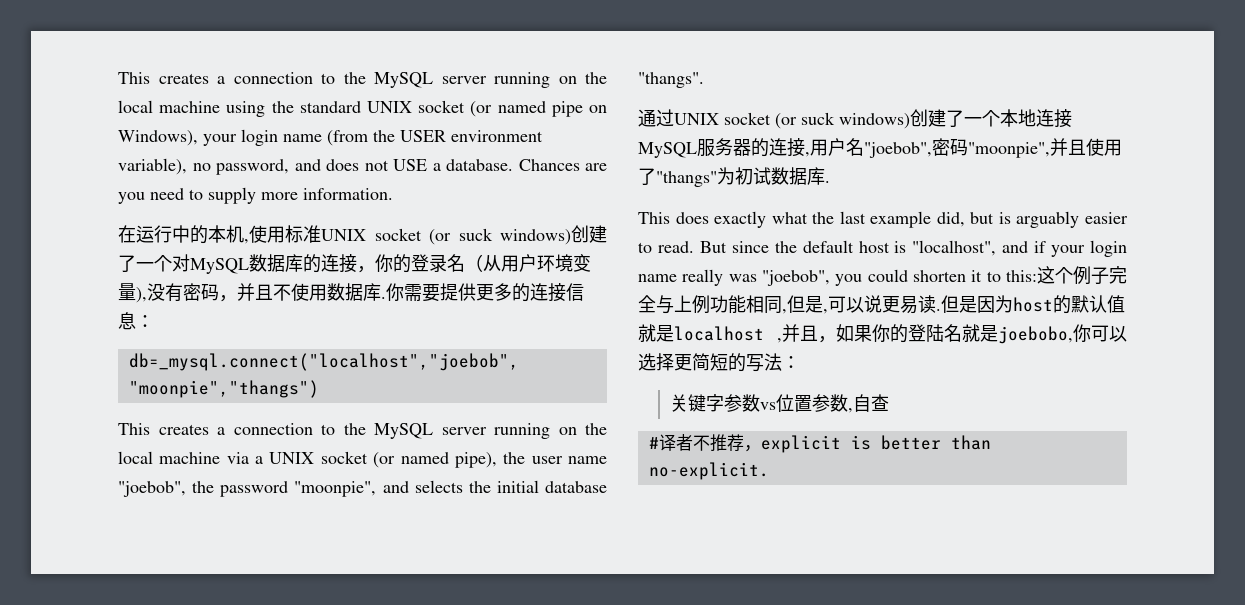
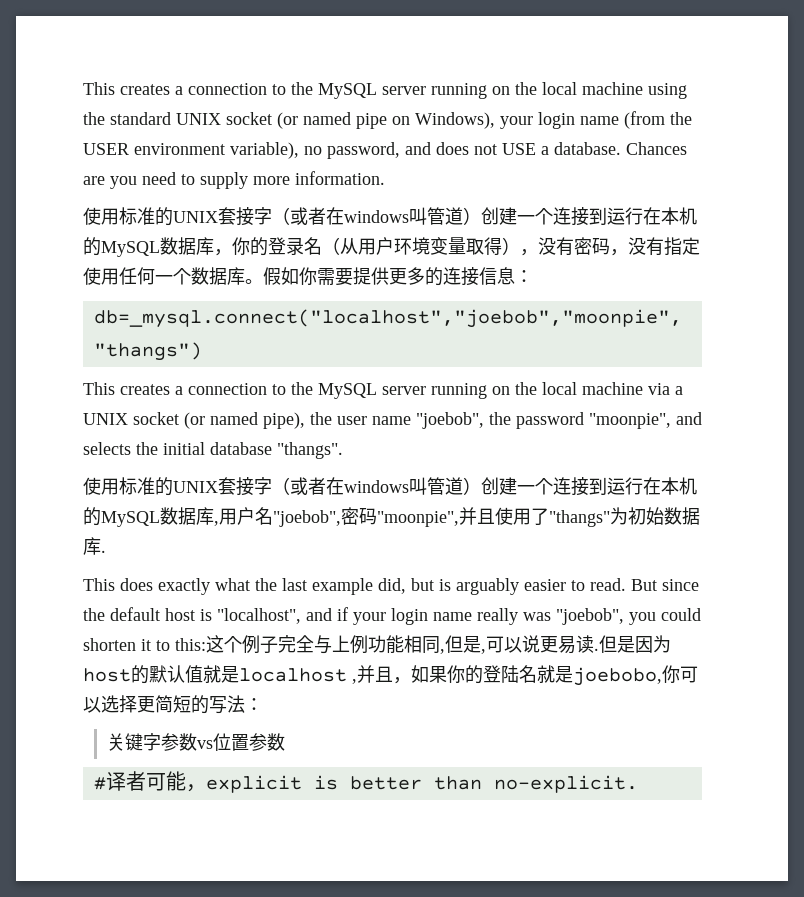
[118,225,607,245] [118,254,357,274] 在运行中的本机,使用标准UNIX socket (or suck windows)创建了一个对MySQL数据库的连接 -> [83,207,697,226] [83,237,214,257] 使用标准的UNIX套接字（或者在windows叫管道）创建一个连接到运行在本机的MySQL数据库
[136,287,147,303] ), -> [466,237,538,256] 取得），
[237,283,386,301] 并且不使用数据库. -> [628,237,700,256] [83,267,299,285] 没有指定使用任何一个数据库。假如
[638,109,1072,129] [638,138,805,158] 通过UNIX socket (or suck windows)创建了一个本地连接MySQL服务器的连接 -> [83,477,697,496] [83,507,214,527] 使用标准的UNIX套接字（或者在windows叫管道）创建一个连接到运行在本机的MySQL数据库
[753,167,771,185] 试 -> [646,507,664,525] 始
[848,394,890,413] ,自查 -> (285, 742) none
[692,434,744,452] 不推荐 -> [145,771,186,791] 可能

